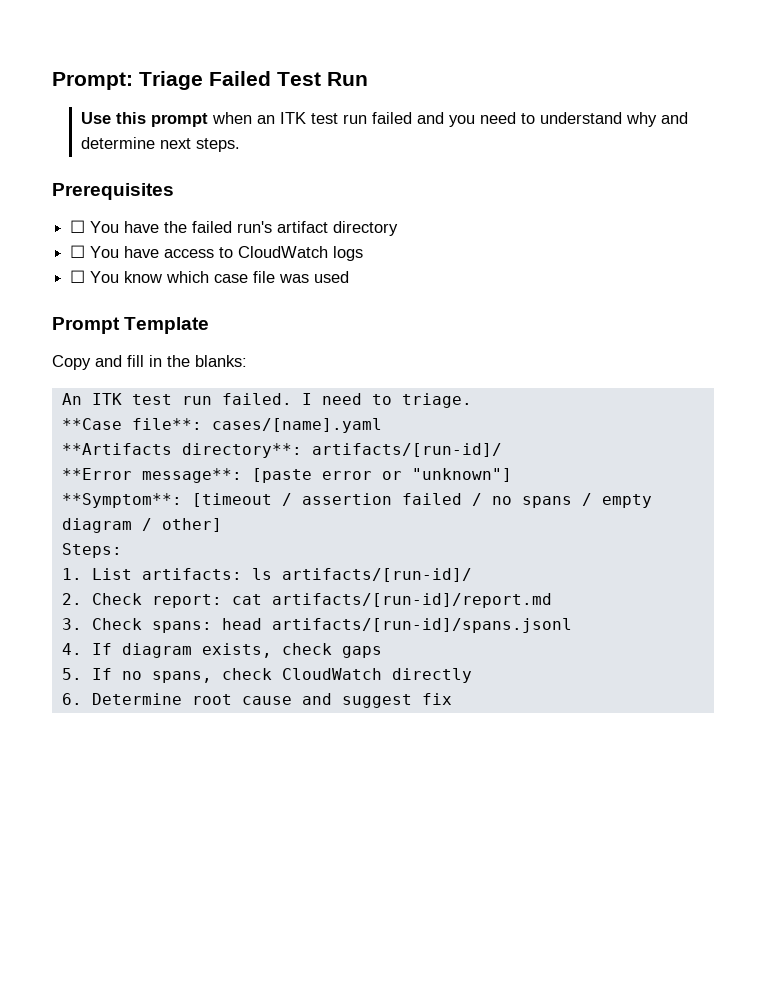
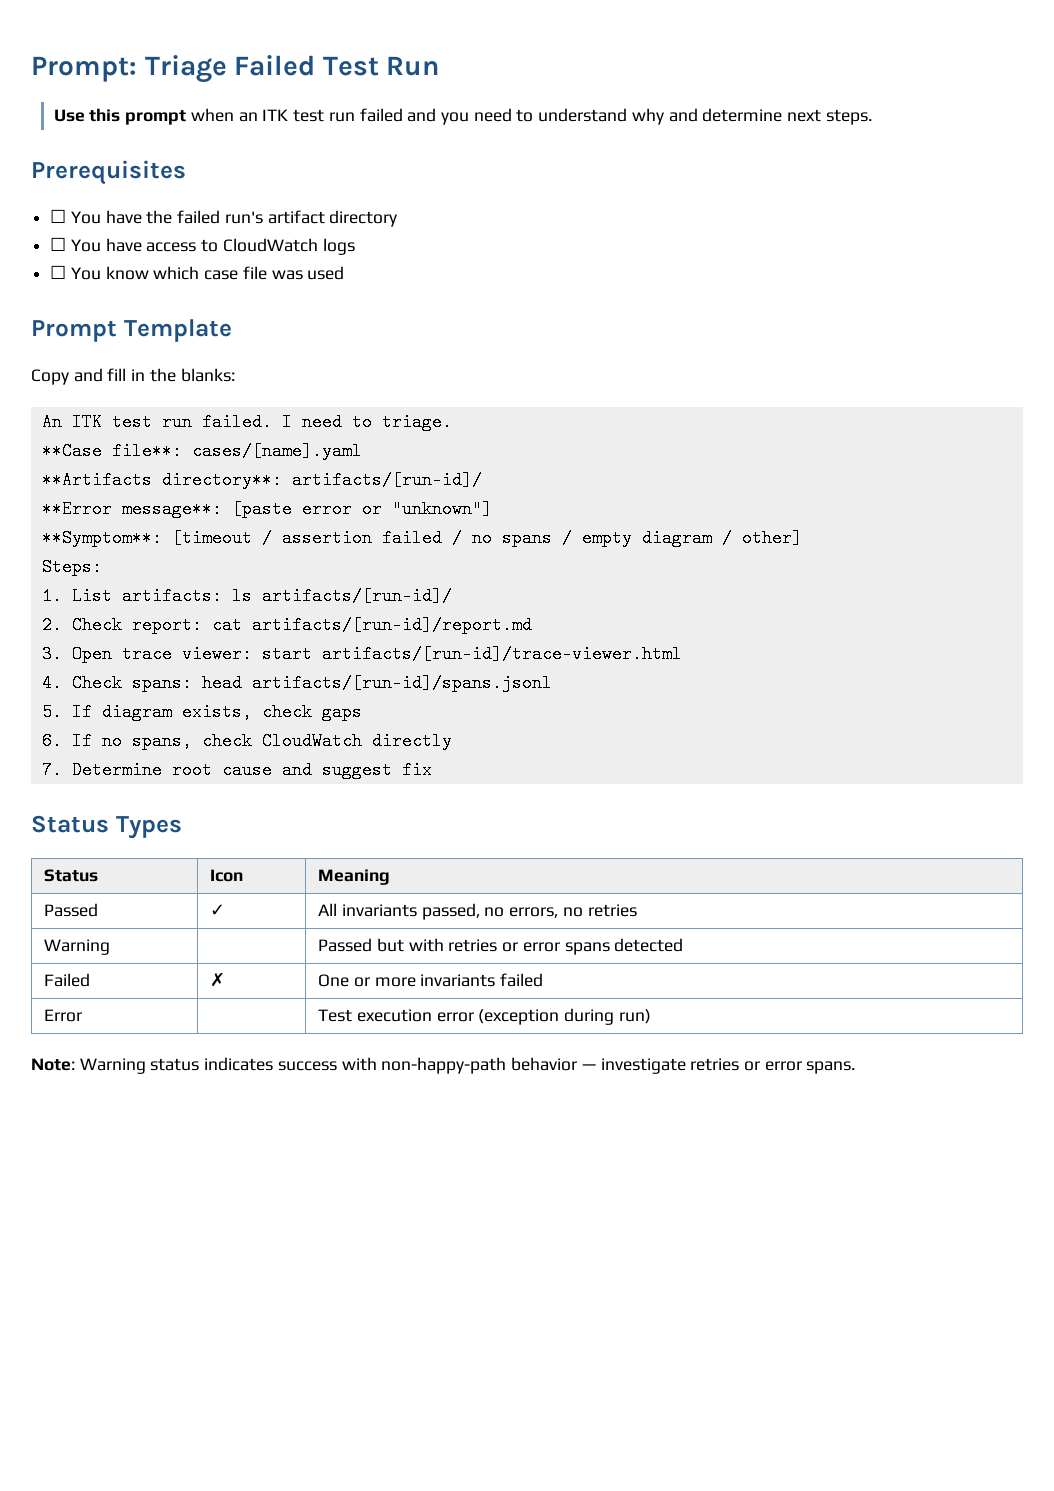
(82, 624) none -> [71,645,682,663] [41,674,62,692] Open trace viewer: start artifacts/[run-id]/trace-viewer.html // 4.
[61,643,82,655] 4. -> [41,703,62,721] 5.
[61,668,82,680] 5. -> [41,732,62,750] 6.
[61,693,82,705] 6. -> [41,761,62,779] 7.
(452, 699) none -> [31,815,182,839] [44,869,99,882] [210,869,244,882] [318,869,391,885] [44,903,99,917] [210,904,226,916] [318,903,637,920] [44,939,111,955] [318,938,684,955] [44,973,91,987] [210,972,226,987] [318,973,544,987] [44,1009,83,1022] [318,1008,651,1025] [31,1057,856,1074] // Status Types // Status | Icon | Meaning // Passed | ✓ | All invariants passed, no errors, no retries // Warning | | Passed but with retries or error spans detected // Failed | ✗ | One or more invariants failed // Error | | Test execution error (exception during run) // Note: Warning status indicates success with non-happy-path behavior — investigate retries or error spans.

